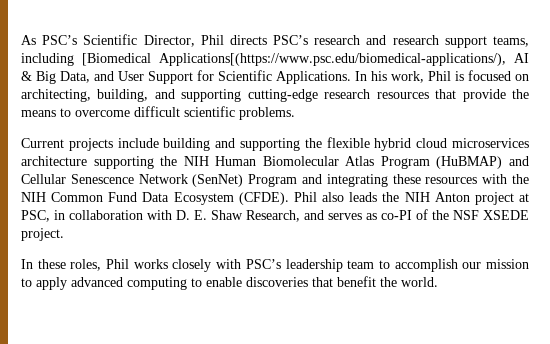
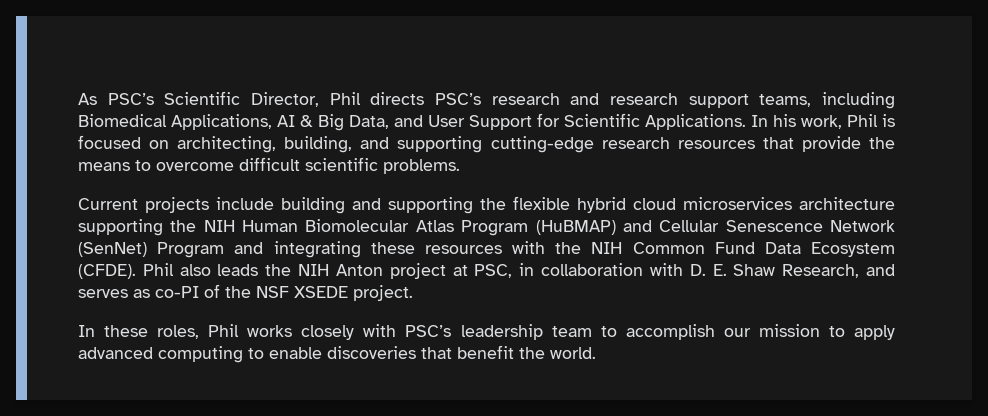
[82,53,506,66] [Biomedical Applications[(https://www.psc.edu/biomedical-applications/), -> [78,114,272,130] Biomedical Applications,

